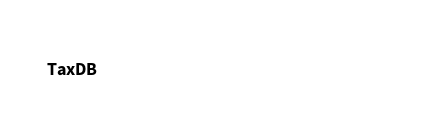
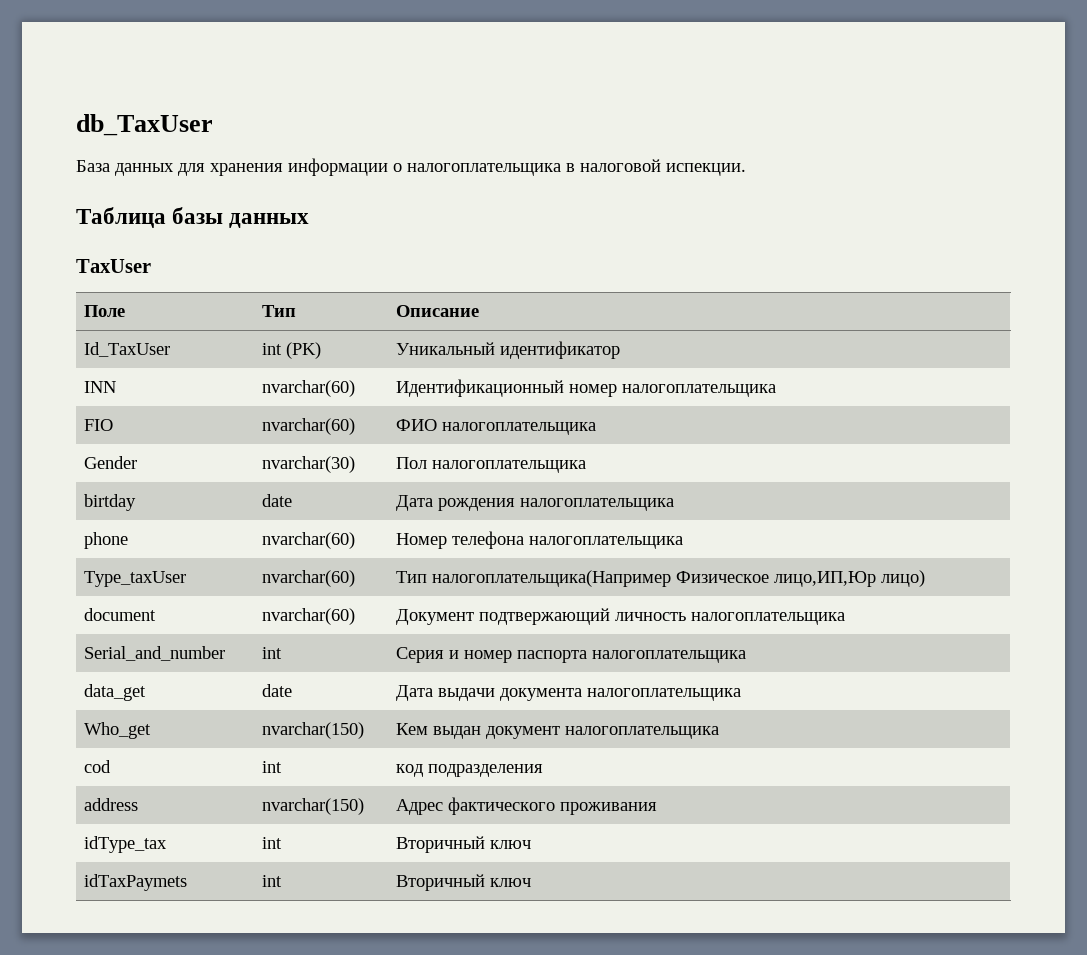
[47,63,97,76] TaxDB -> [76,114,213,136] [76,158,746,176] [76,207,310,228] [76,259,151,273] [84,305,126,317] [262,305,297,317] [396,305,480,317] [84,342,171,357] [262,342,322,359] [396,341,621,359] [84,381,117,393] [262,380,356,397] [396,379,777,397] [84,419,114,431] [262,418,356,435] [396,419,597,435] [84,456,138,469] [262,456,356,473] [396,457,587,473] [84,494,137,511] [262,494,293,507] [396,495,675,511] [84,532,129,549] [262,532,356,549] [396,531,684,549] [84,571,187,587] [262,570,356,587] [396,570,926,587] [84,608,157,621] [262,608,356,625] [396,608,846,625] [84,646,226,661] [262,647,283,659] [396,647,747,663] [84,684,147,701] [262,684,293,697] [396,685,742,701] [84,722,152,739] [262,722,365,739] [396,723,720,739] [84,760,112,773] [262,761,283,773] [396,764,544,777] [84,798,139,811] [262,798,365,815] [396,797,658,815] [84,836,168,853] [262,837,283,849] [396,836,532,853] [84,874,188,891] [262,875,283,887] [396,874,532,891] db_TaxUser // База данных для хранения информации о налогоплательщика в налоговой испекции. // Таблица базы данных // TaxUser // Поле | Тип | Описание // Id_TaxUser | int (PK) | Уникальный идентификатор // INN | nvarchar(60) | Идентификационный номер налогоплательщика // FIO | nvarchar(60) | ФИО налогоплательщика // Gender | nvarchar(30) | Пол налогоплательщика // birtday | date | Дата рождения налогоплательщика // phone | nvarchar(60) | Номер телефона налогоплательщика // Type_taxUser | nvarchar(60) | Тип налогоплательщика(Например Физическое лицо,ИП,Юр лицо) // document | nvarchar(60) | Документ подтвержающий личность налогоплательщика // Serial_and_number | int | Серия и номер паспорта налогоплательщика // data_get | date | Дата выдачи документа налогоплательщика // Who_get | nvarchar(150) | Кем выдан документ налогоплательщика // cod | int | код подразделения // address | nvarchar(150) | Адрес фактического проживания // idType_tax | int | Вторичный ключ // idTaxPaymets | int | Вторичный ключ

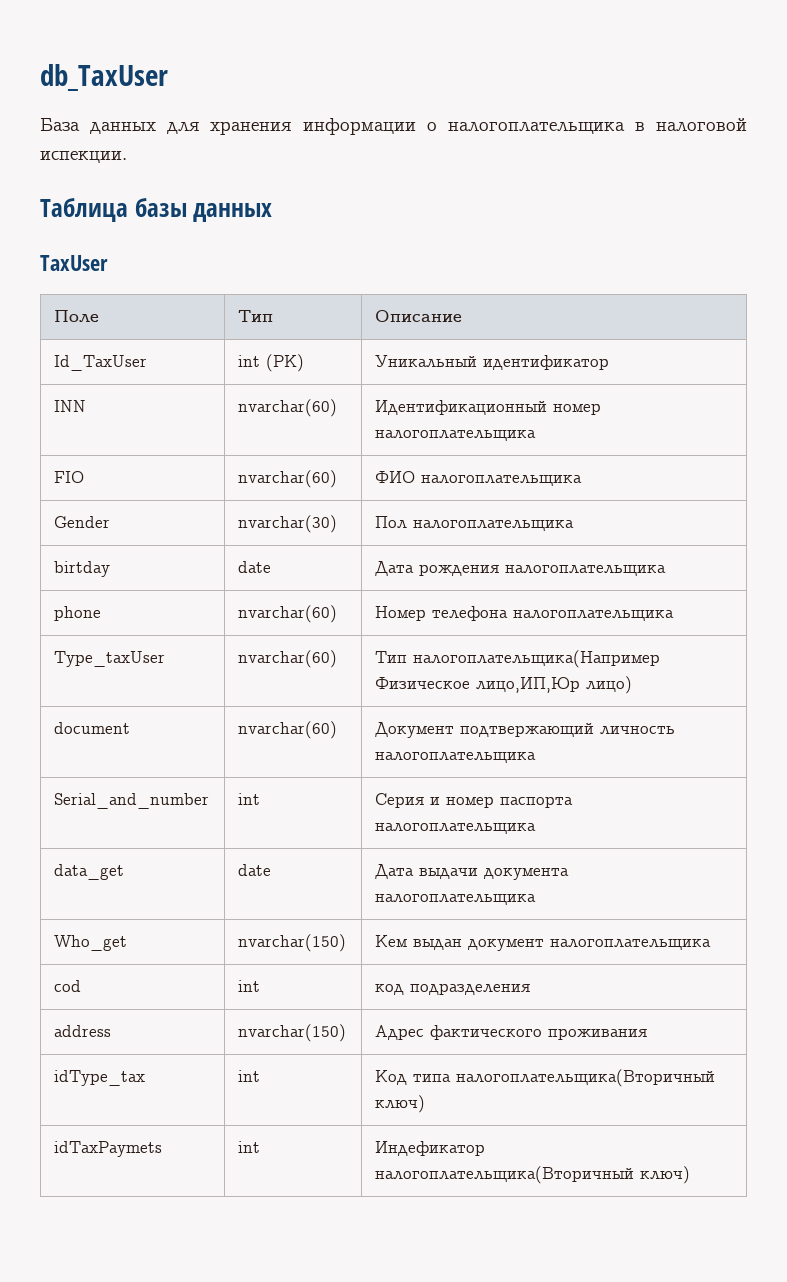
[396,836,532,853] Вторичный ключ -> [375,1069,716,1087] [375,1095,426,1113] Код типа налогоплательщика(Вторичный ключ)
[396,874,532,891] Вторичный ключ -> [375,1141,486,1156] [375,1166,691,1184] Индефикатор налогоплательщика(Вторичный ключ)

